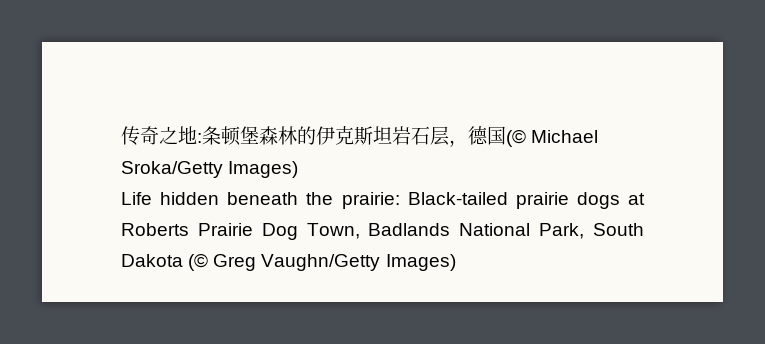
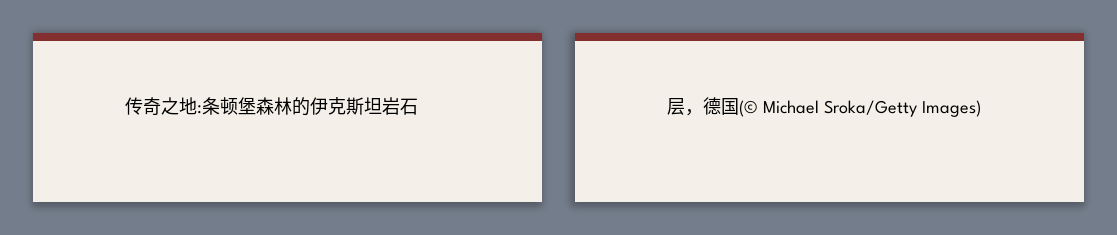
[121,192,645,209] [121,223,644,240] [121,253,456,271] // Life hidden beneath the prairie: Black-tailed prairie dogs at Roberts Prairie Dog Town, Badlands National Park, South Dakota (© Greg Vaughn/Getty Images) -> (981, 108) none

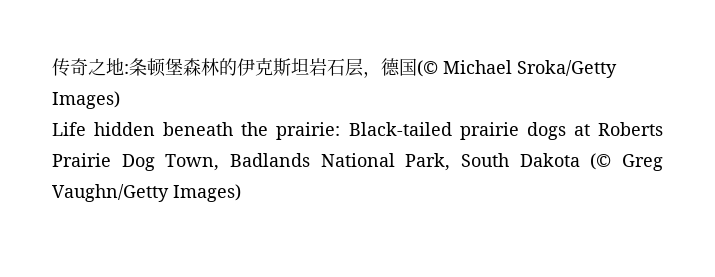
(981, 108) none -> [52,122,663,140] [52,153,663,171] [52,184,241,202] // Life hidden beneath the prairie: Black-tailed prairie dogs at Roberts Prairie Dog Town, Badlands National Park, South Dakota (© Greg Vaughn/Getty Images)

